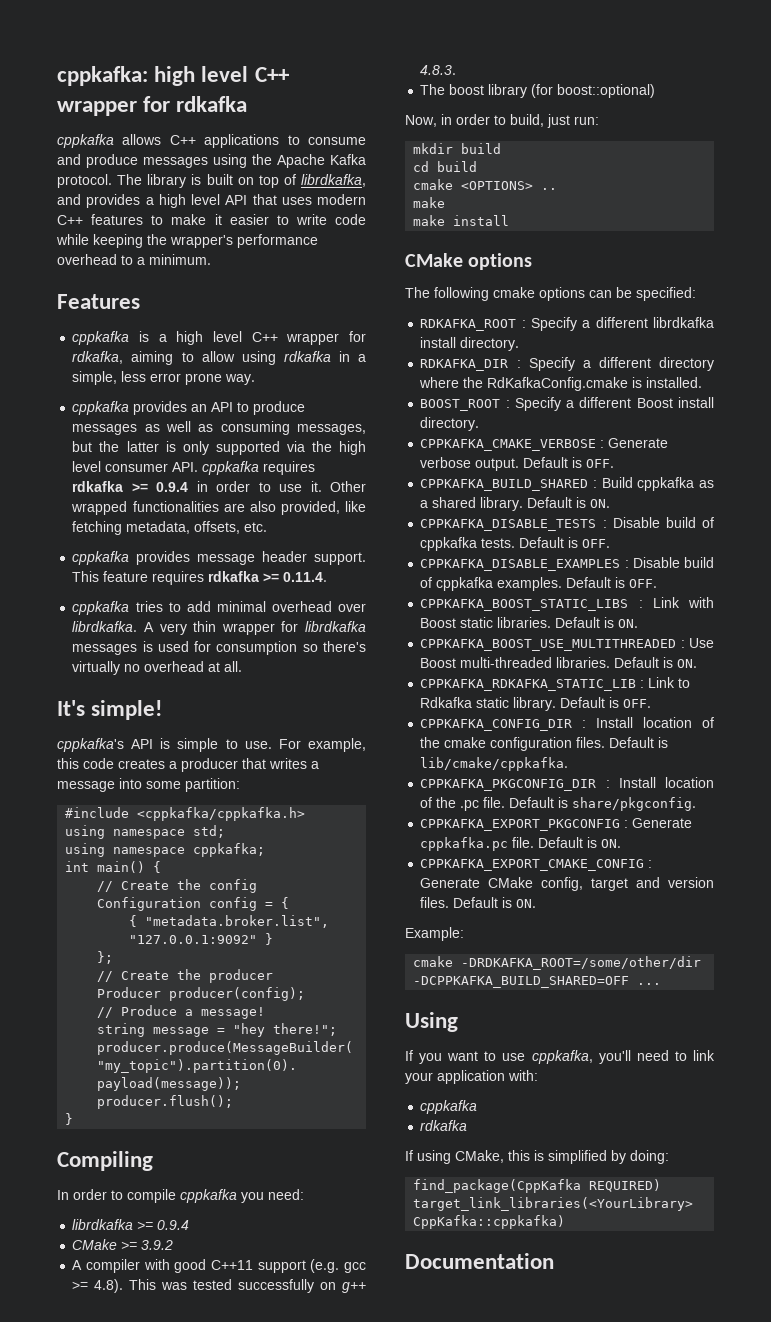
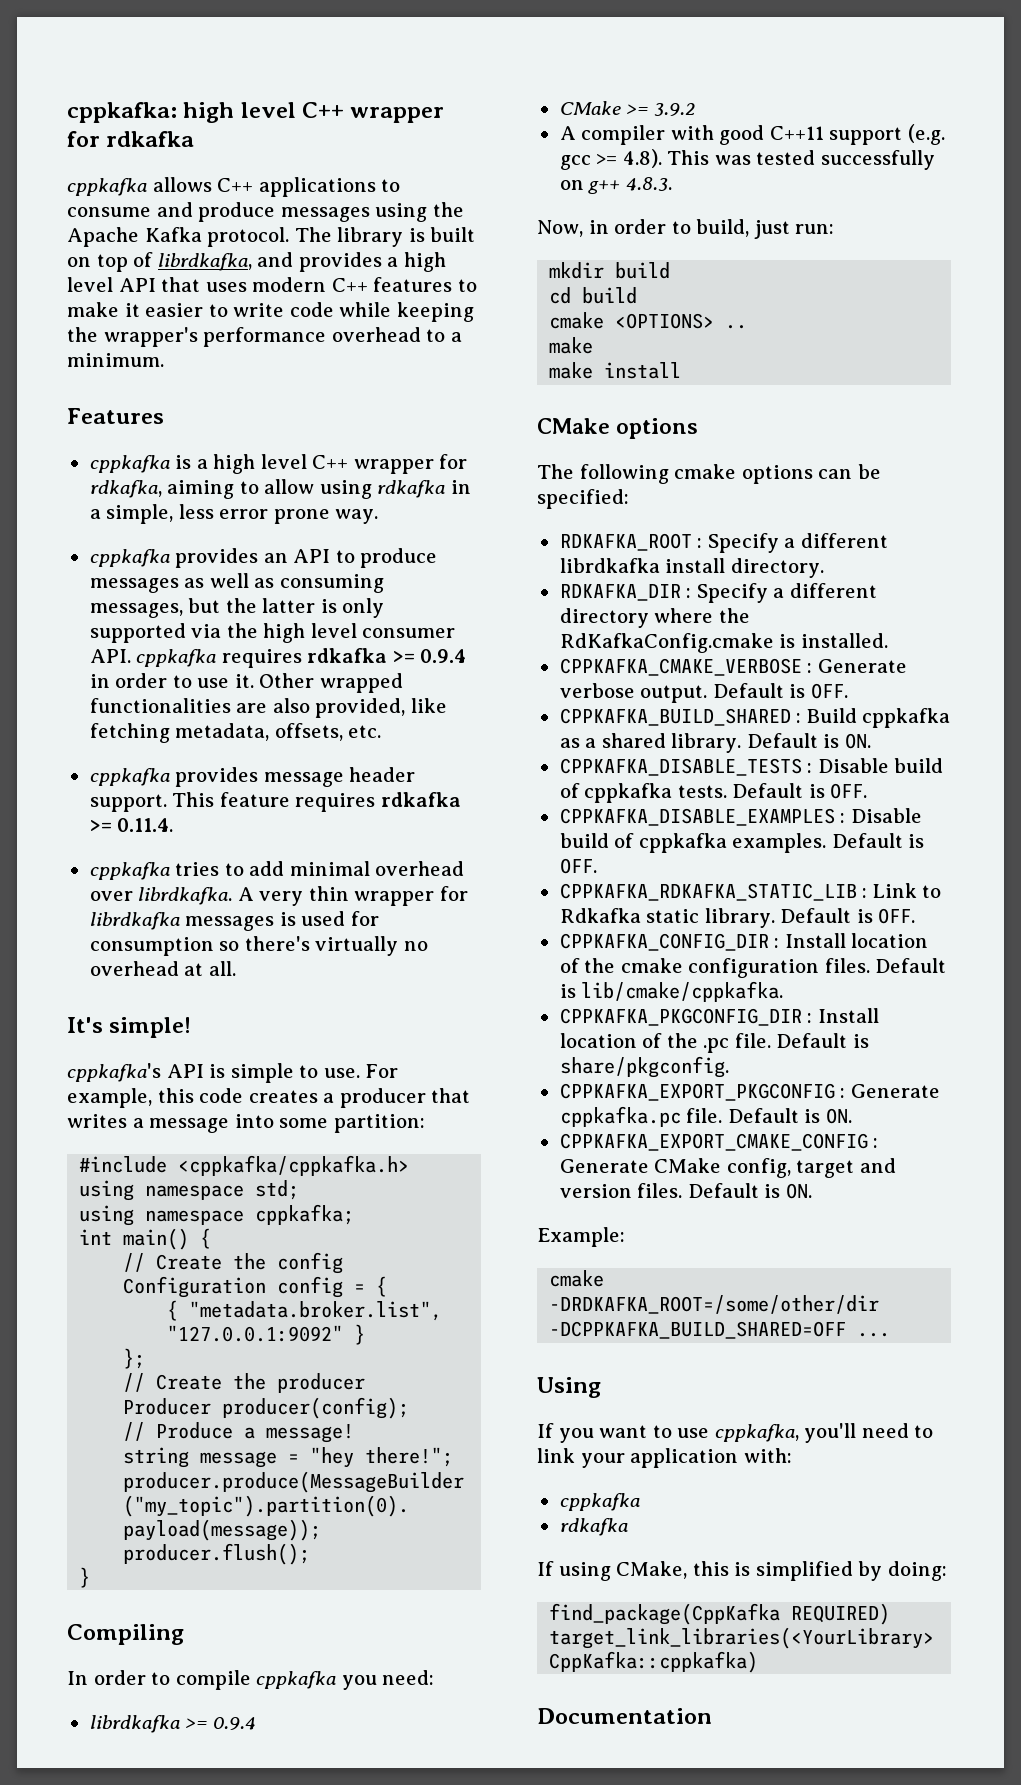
[420,84,656,98] // The boost library (for boost::optional) -> (672, 184) none
[420,397,714,411] [420,417,480,431] // BOOST_ROOT : Specify a different Boost install directory. -> (888, 640) none
[420,597,714,611] [420,617,639,628] [420,638,714,651] [420,657,698,668] // CPPKAFKA_BOOST_STATIC_LIBS : Link with Boost static libraries. Default is ON. // CPPKAFKA_BOOST_USE_MULTITHREADED : Use Boost multi-threaded libraries. Default is ON. -> (597, 866) none

